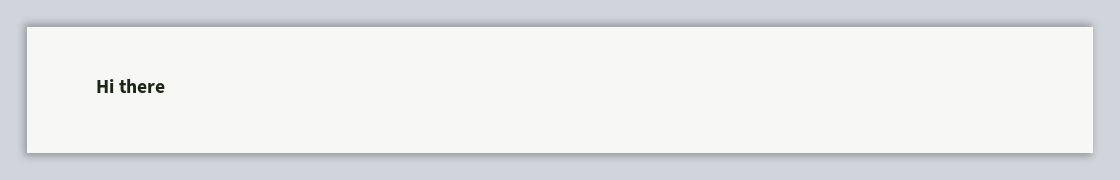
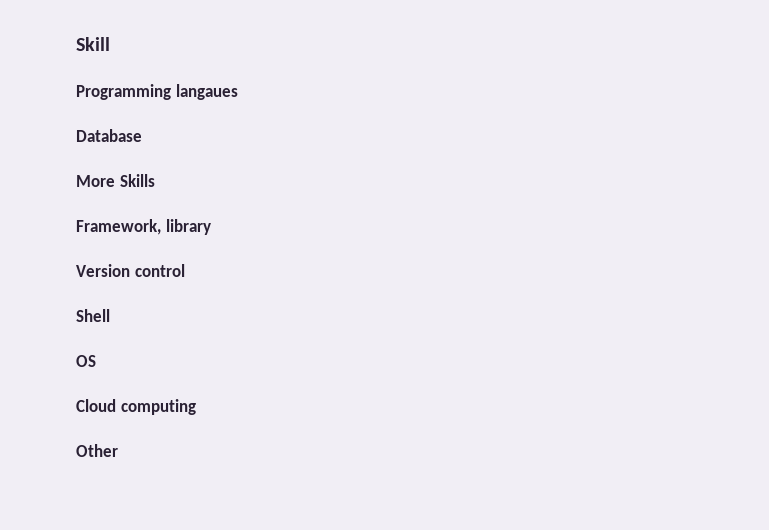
[96,79,166,93] Hi there -> [76,37,110,51] [76,84,238,100] [76,129,142,142] [76,174,155,187] [76,219,211,235] [76,264,185,277] [76,309,110,322] [76,355,96,367] [76,399,196,415] [76,444,118,457] Skill // Programming langaues // Database // More Skills // Framework, library // Version control // Shell // OS // Cloud computing // Other

